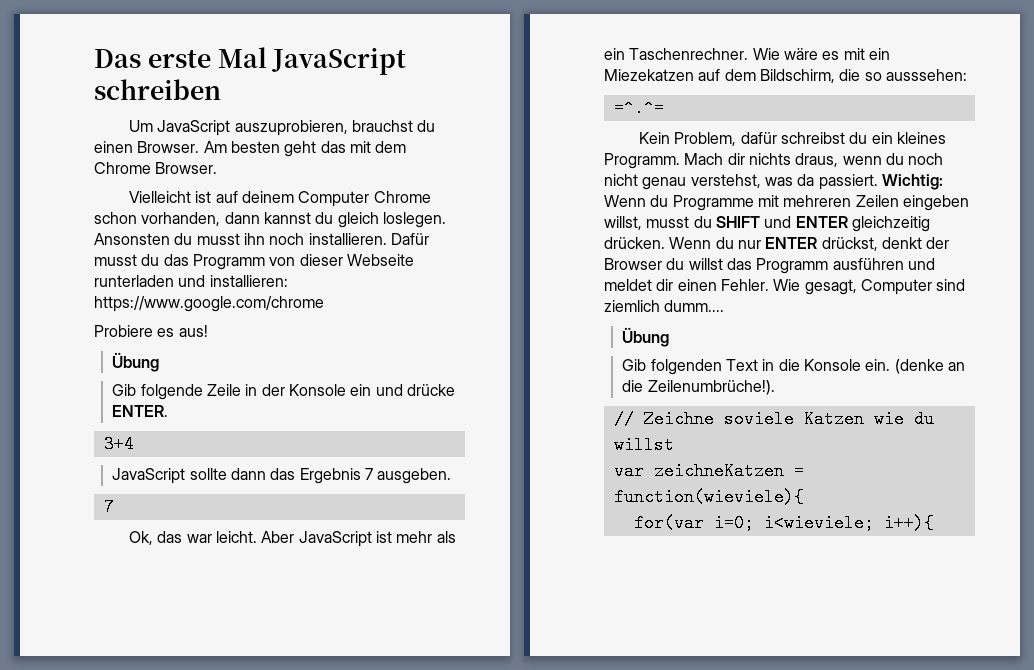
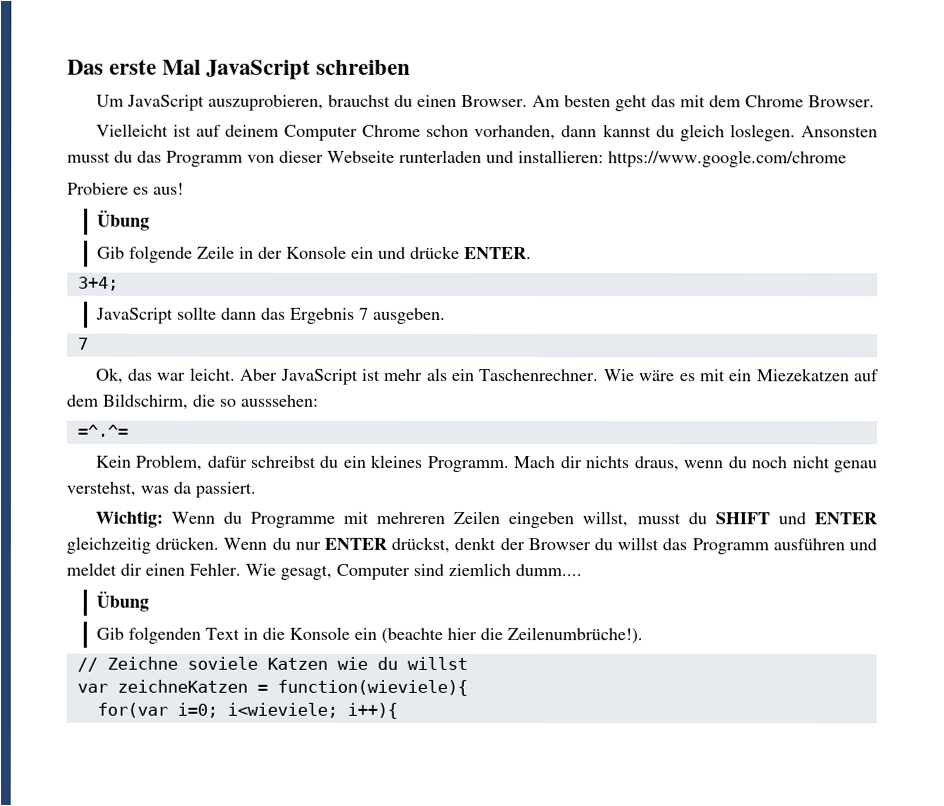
[174,233,429,245] du musst ihn noch installieren. Dafür -> (879, 131) none
[103,435,134,453] 3+4 -> [77,276,119,291] 3+4;
(878, 182) none -> (256, 489) //
[865,359,965,374] ein. (denke an -> [354,627,478,644] ein (beachte hier

